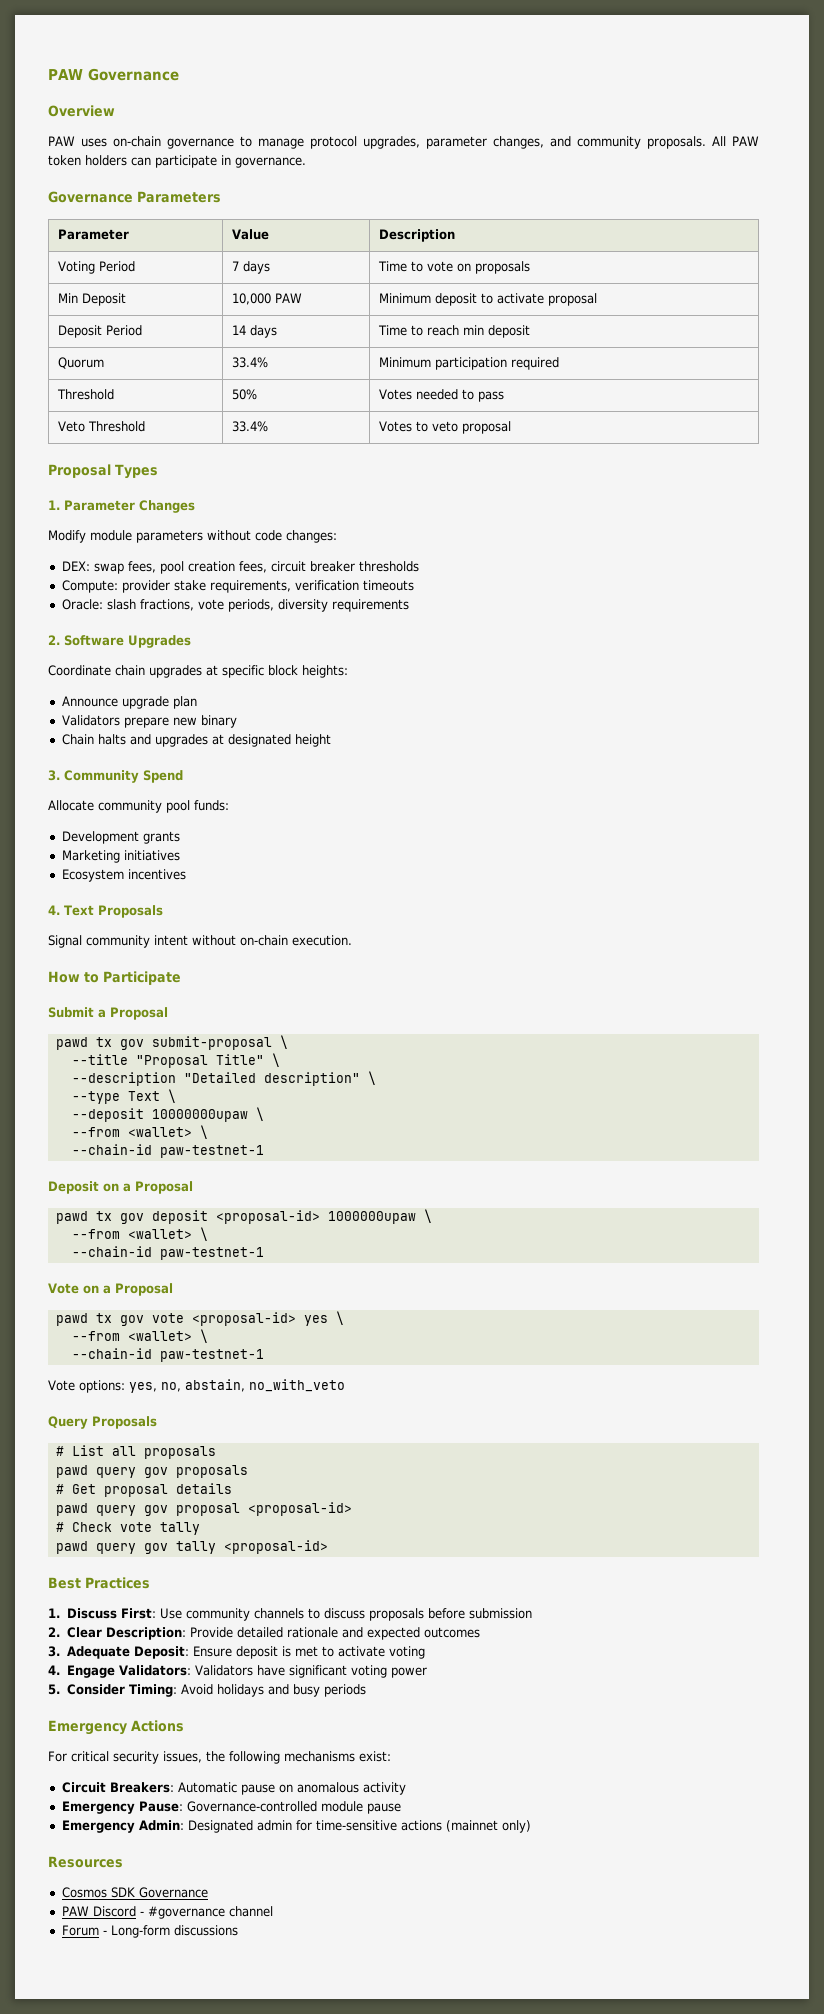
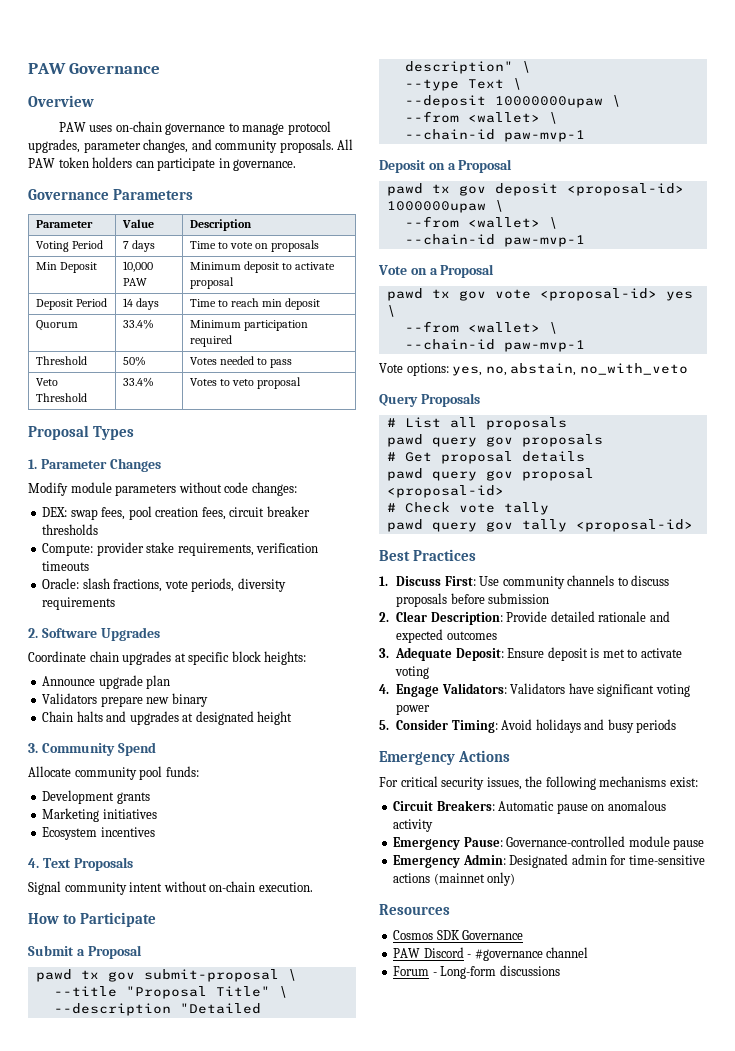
[159,1145,264,1158] paw-testnet-1 -> [503,130,585,142] paw-mvp-1
[159,1247,264,1260] paw-testnet-1 -> [503,235,585,247] paw-mvp-1
[159,1349,264,1362] paw-testnet-1 -> [503,340,585,352] paw-mvp-1

